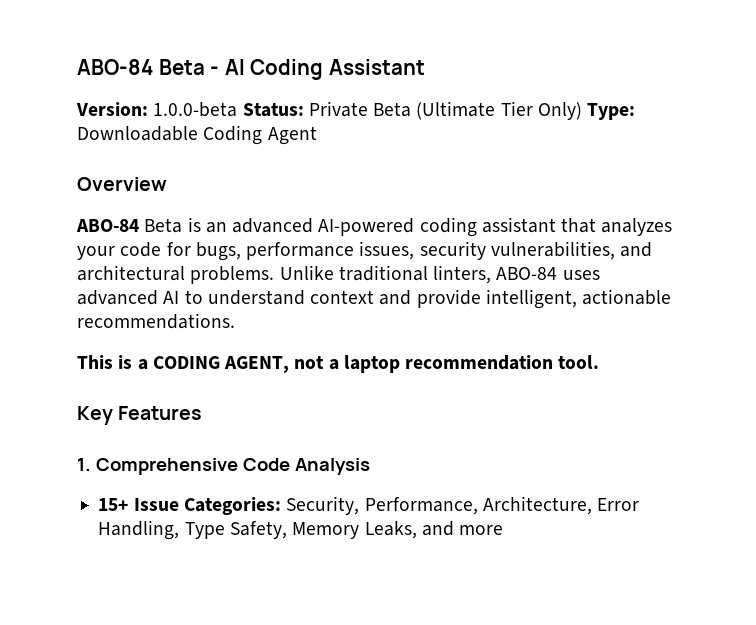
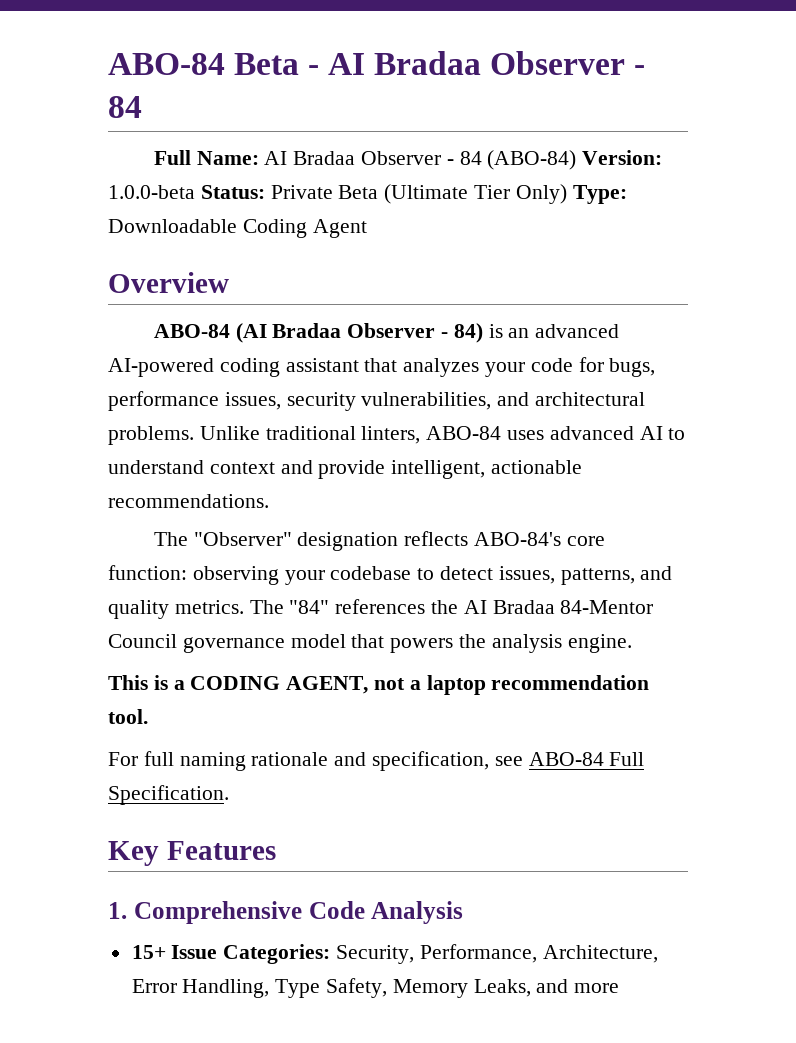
[250,59,425,80] Coding Assistant // -> [374,51,646,75] [108,96,142,118] [153,150,577,170] Bradaa Observer - 84 // Full Name: AI Bradaa Observer - 84 (ABO-84)
[144,218,183,233] Beta -> [235,323,483,343] (AI Bradaa Observer - 84)
(235, 321) none -> [153,531,605,551] [108,565,673,585] [108,599,654,619] [108,634,632,653] // The "Observer" designation reflects ABO-84's core function: observing your codebase to detect issues, patterns, and quality metrics. The "84" references the AI Bradaa 84-Mentor Council governance model that powers the analysis engine.
(600, 362) none -> [108,751,645,771] [108,785,229,805] // For full naming rationale and specification, see ABO-84 Full Specification.

